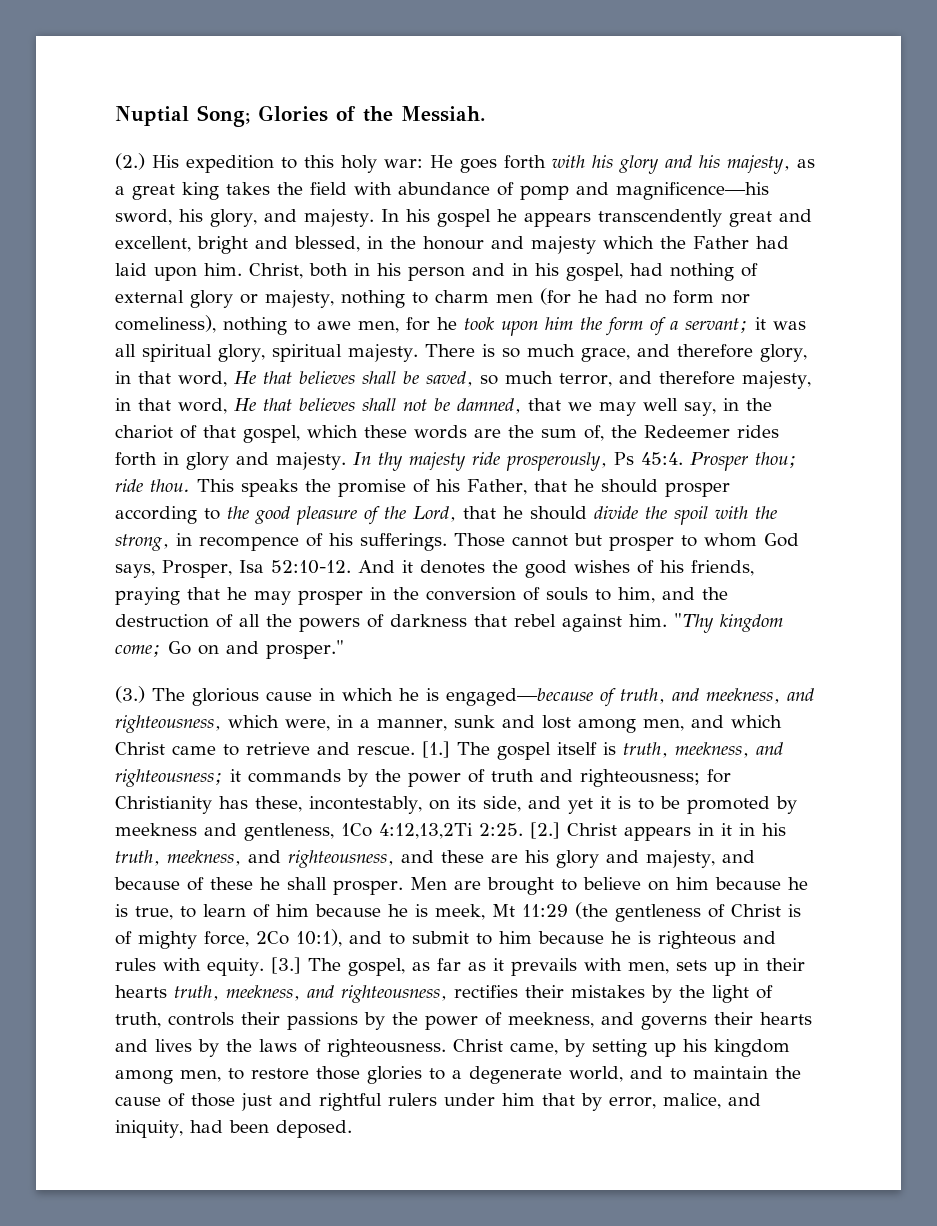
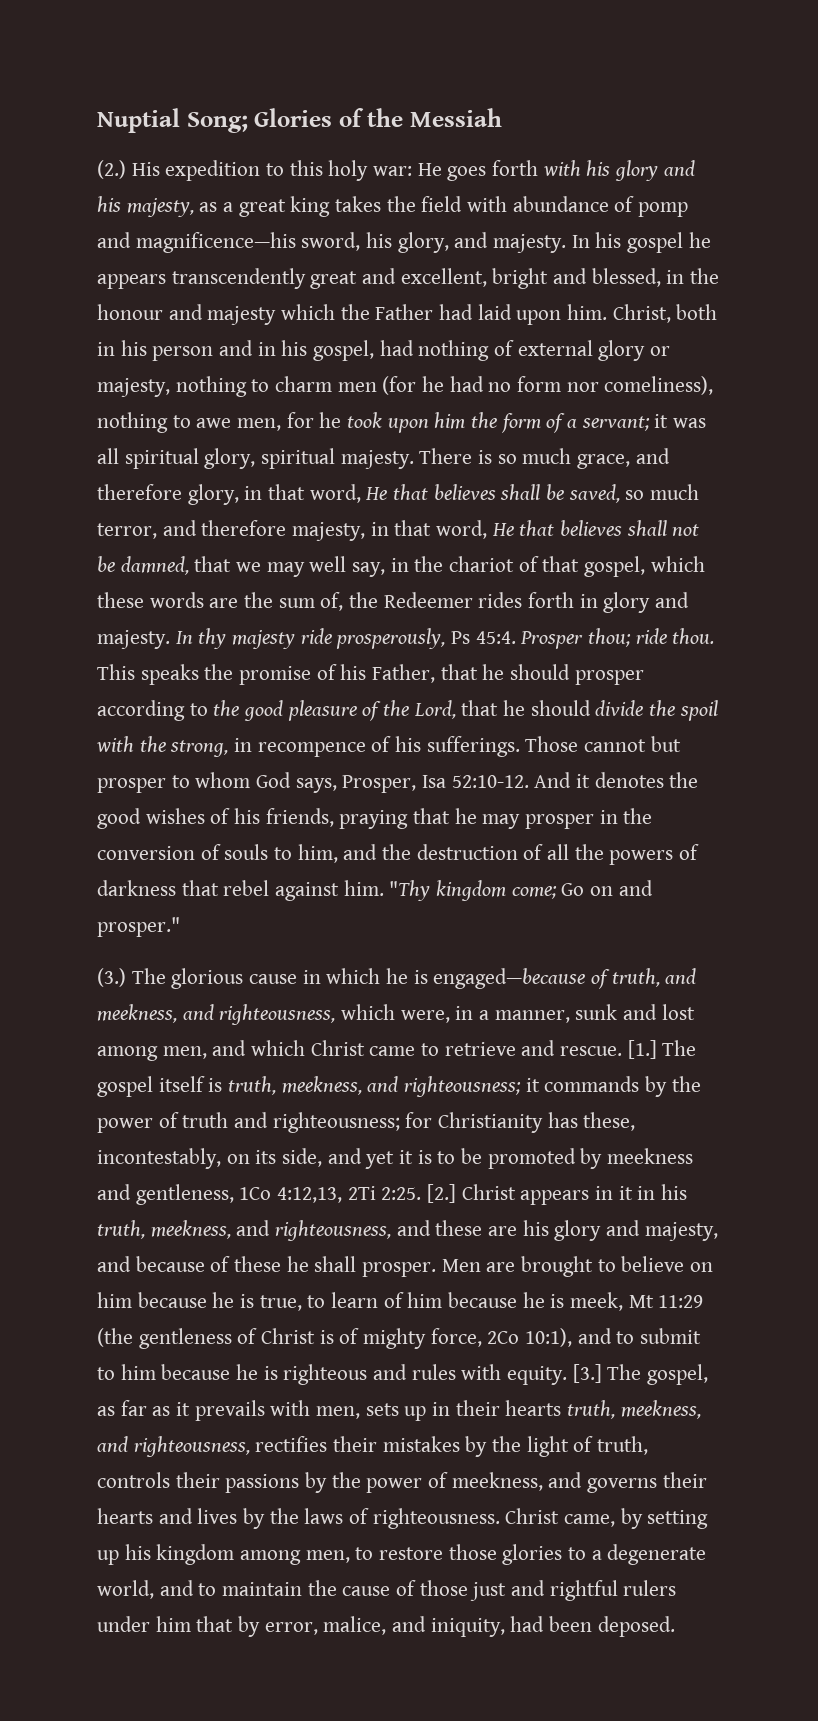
[401,106,486,122] Messiah. -> [410,108,503,127] Messiah
[379,823,473,839] 4:12,13,2Ti -> [277,1186,376,1203] 4:12,13, 2Ti

